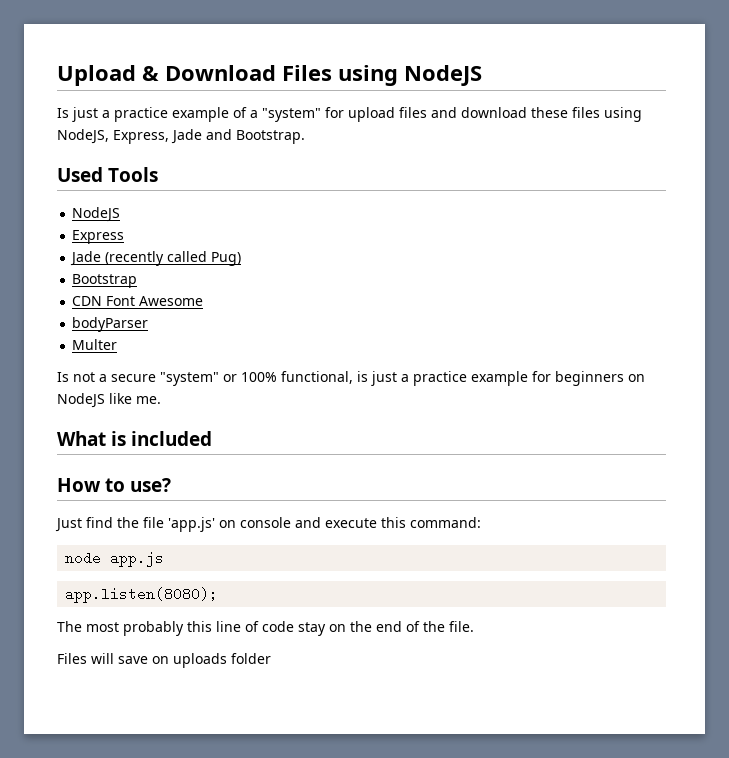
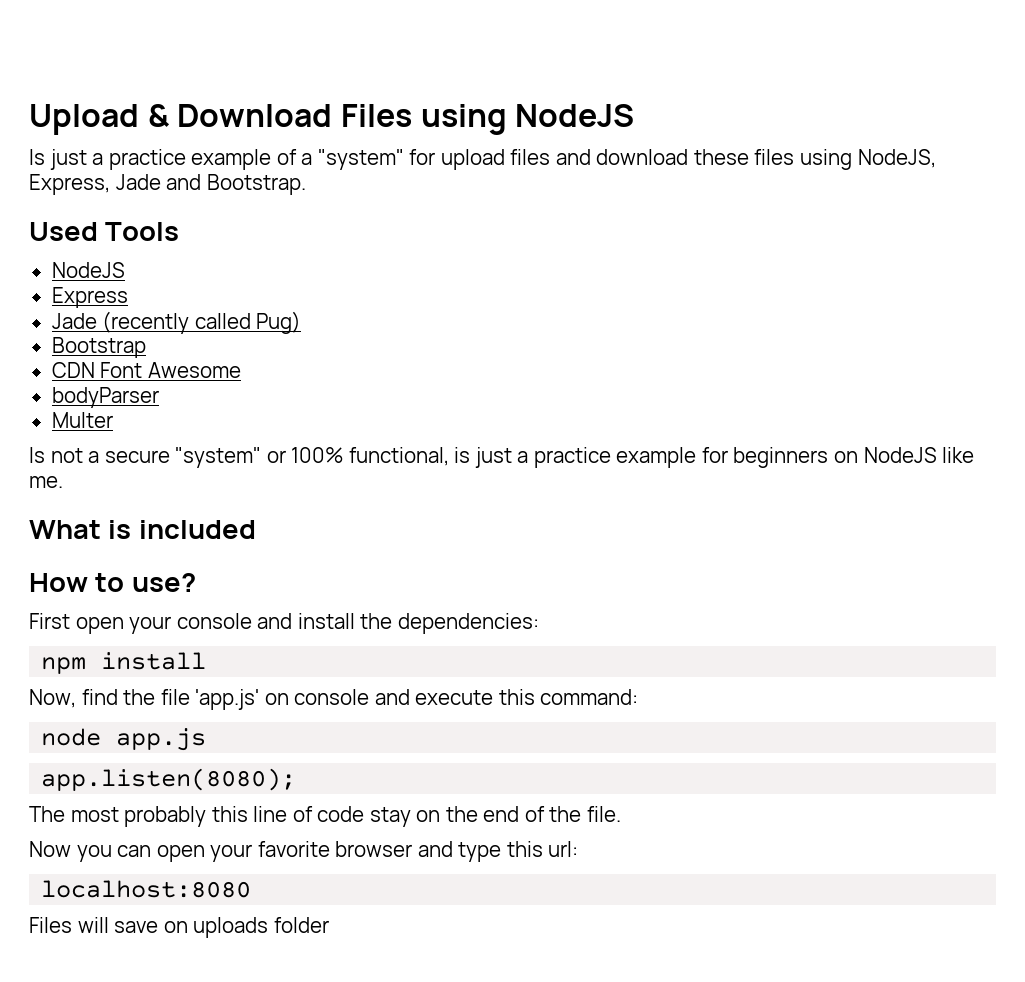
[55,518,82,532] Just -> [29,613,539,634] [41,652,207,674] [29,689,76,708] First open your console and install the dependencies: // npm install // Now,
(474, 626) none -> [29,841,579,862] [41,880,252,898] // Now you can open your favorite browser and type this url: // localhost:8080

